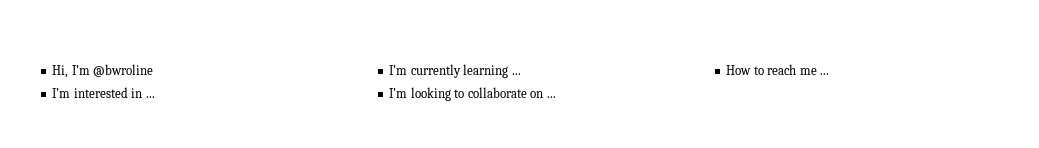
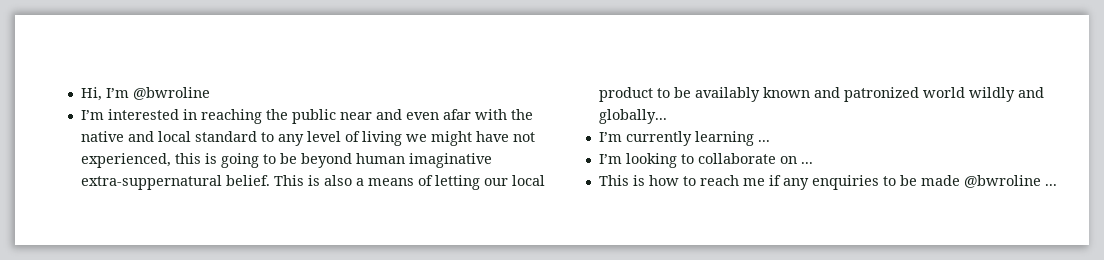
[145,96,155,98] ... -> [200,109,533,124] [80,131,535,146] [80,153,492,168] [80,175,545,190] [598,87,1044,102] [598,109,667,124] reaching the public near and even afar with the native and local standard to any level of living we might have not experienced, this is going to be beyond human imaginative extra-suppernatural belief. This is also a means of letting our local product to be availably known and patronized world wildly and globally...
[726,64,817,75] How to reach me -> [598,175,1041,190] This is how to reach me if any enquiries to be made @bwroline

